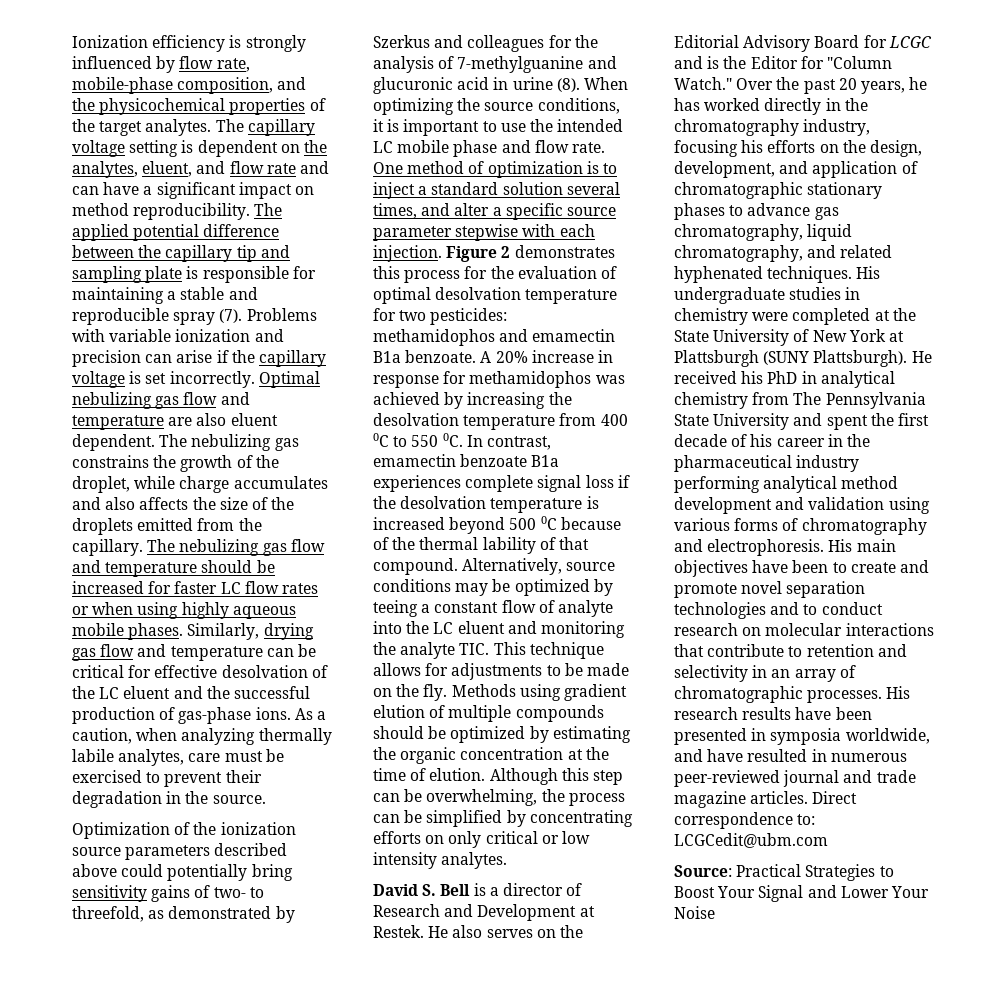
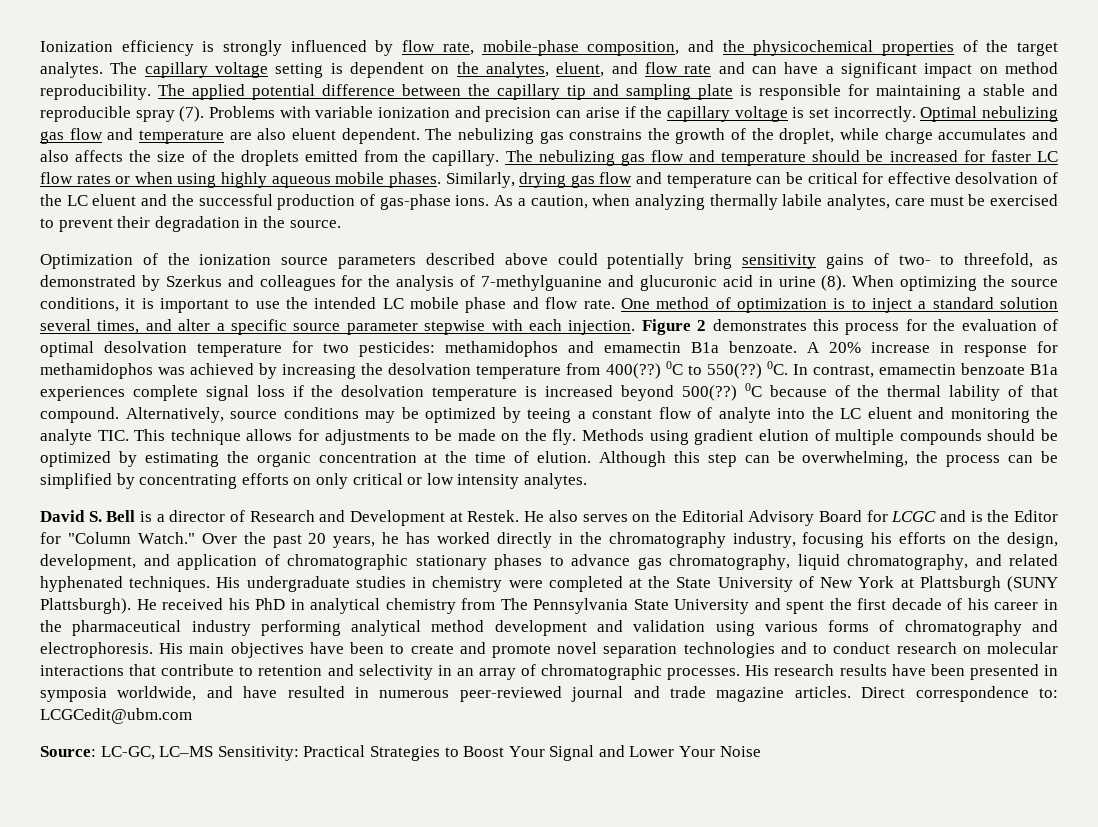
[600,414,628,426] 400 -> [605,363,661,379] 400(??)
[411,435,439,447] 550 -> [706,363,762,379] 550(??)
[509,518,537,530] 500 -> [681,385,737,401] 500(??)
(732, 871) none -> [100,746,299,761] LC-GC, LC–MS Sensitivity:

